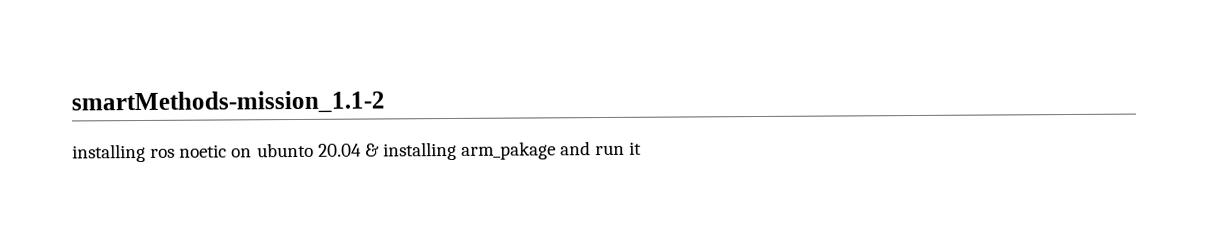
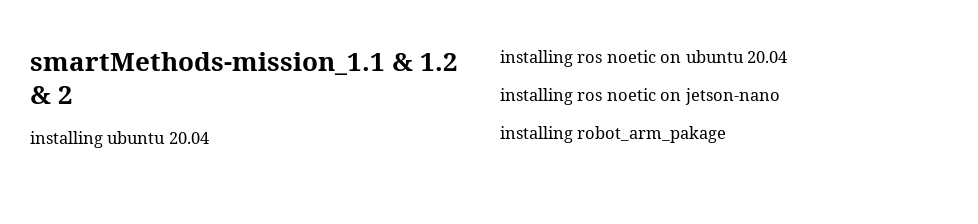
[71,90,385,115] [72,141,643,163] smartMethods-mission_1.1-2 // installing ros noetic on ubunto 20.04 & installing arm_pakage and run it -> [30,52,459,75] [30,86,74,104] [30,131,209,148] [500,50,788,67] [500,88,780,105] [500,126,727,143] smartMethods-mission_1.1 & 1.2 & 2 // installing ubuntu 20.04 // installing ros noetic on ubuntu 20.04 // installing ros noetic on jetson-nano // installing robot_arm_pakage

